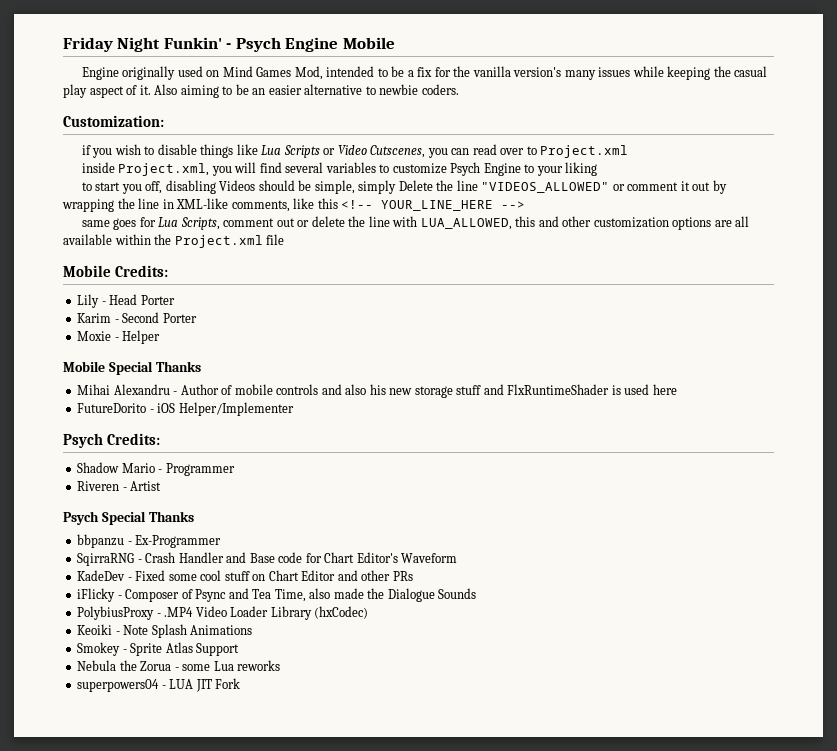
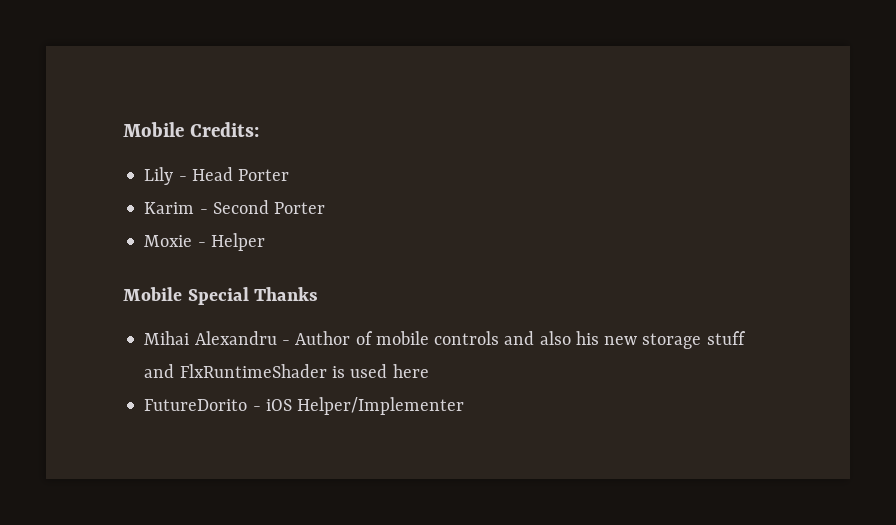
[63,37,395,52] [81,66,768,80] [63,84,459,98] [63,115,164,127] [81,144,629,158] [81,162,598,176] [81,180,727,194] [62,198,526,212] [81,216,750,230] [63,234,285,248] Friday Night Funkin' - Psych Engine Mobile // Engine originally used on Mind Games Mod, intended to be a fix for the vanilla version's many issues while keeping the casual play aspect of it. Also aiming to be an easier alternative to newbie coders. // Customization: // if you wish to disable things like Lua Scripts or Video Cutscenes, you can read over to Project.xml // inside Project.xml, you will find several variables to customize Psych Engine to your liking // to start you off, disabling Videos should be simple, simply Delete the line "VIDEOS_ALLOWED" or comment it out by wrapping the line in XML-like comments, like this <!-- YOUR_LINE_HERE --> // same goes for Lua Scripts, comment out or delete the line with LUA_ALLOWED, this and other customization options are all available within the Project.xml file // -> (123, 129) none
[63,433,161,448] [77,462,235,476] [77,481,162,491] [63,511,194,525] [77,534,222,548] [77,552,458,566] [77,570,413,581] [77,588,477,602] [77,606,369,620] [77,624,253,638] [77,642,240,656] [77,660,281,671] [77,678,241,692] // Psych Credits: // Shadow Mario - Programmer // Riveren - Artist // Psych Special Thanks // bbpanzu - Ex-Programmer // SqirraRNG - Crash Handler and Base code for Chart Editor's Waveform // KadeDev - Fixed some cool stuff on Chart Editor and other PRs // iFlicky - Composer of Psync and Tea Time, also made the Dialogue Sounds // PolybiusProxy - .MP4 Video Loader Library (hxCodec) // Keoiki - Note Splash Animations // Smokey - Sprite Atlas Support // Nebula the Zorua - some Lua reworks // superpowers04 - LUA JIT Fork -> (465, 406) none

